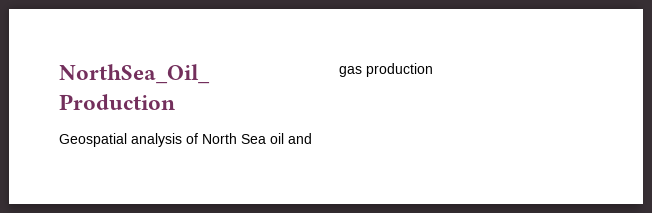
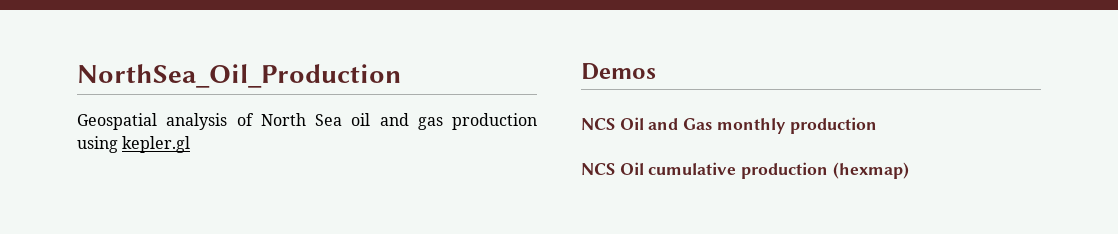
(433, 70) none -> [77,136,191,153] [581,63,656,80] [581,117,877,134] [581,162,909,179] using kepler.gl // Demos // NCS Oil and Gas monthly production // NCS Oil cumulative production (hexmap)

